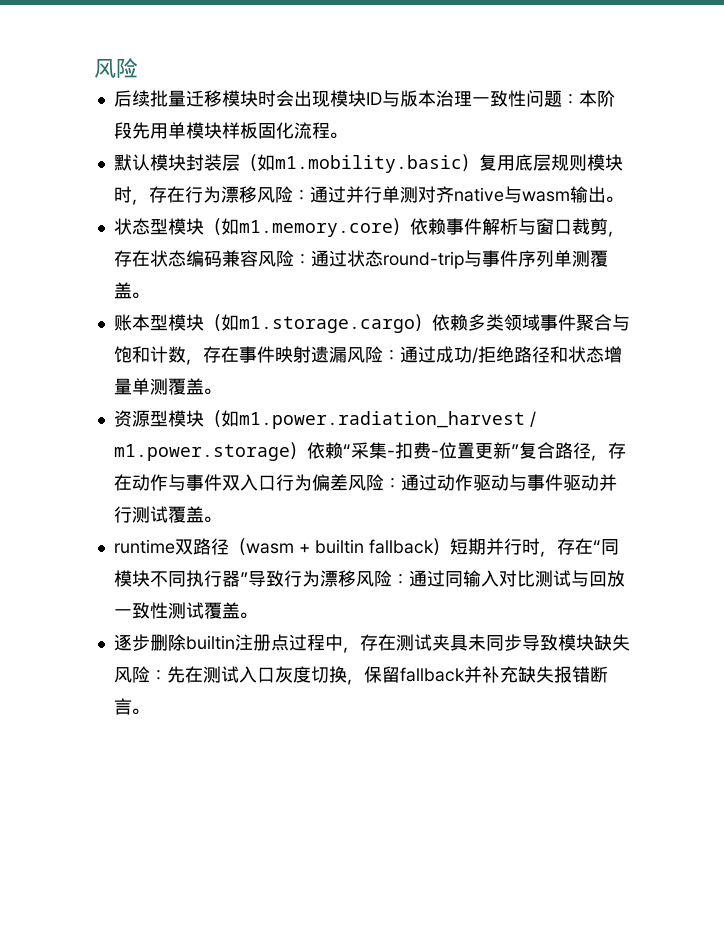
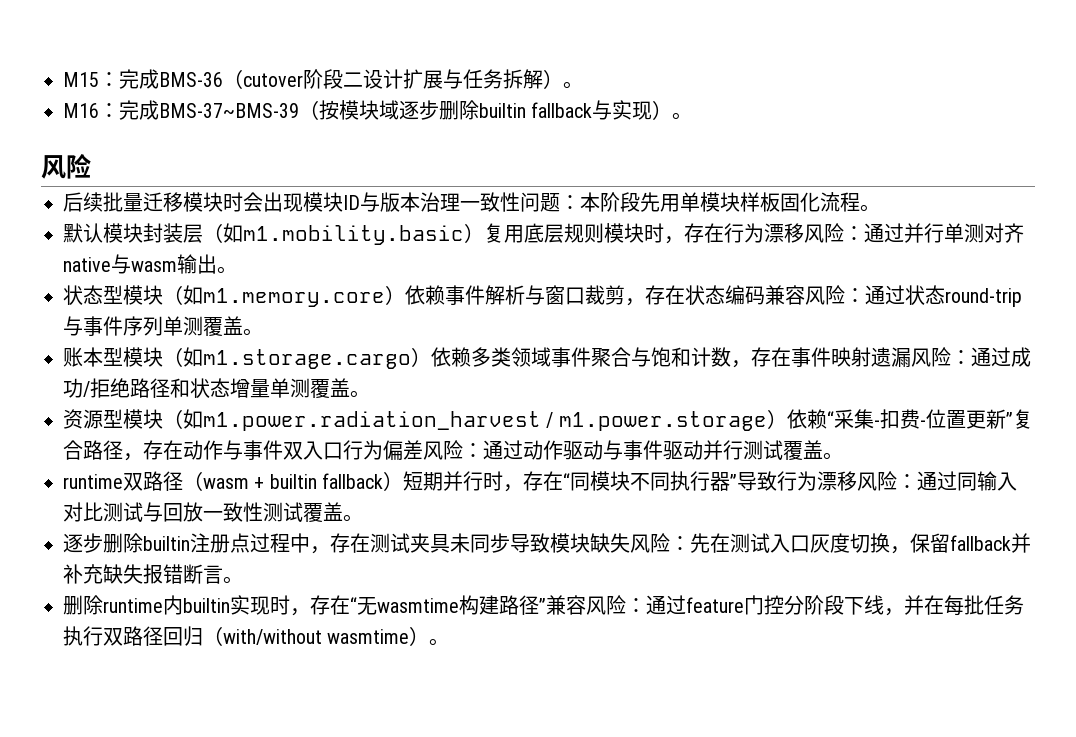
(94, 68) none -> [63,69,583,89] [63,100,693,120] M15：完成BMS-36（cutover阶段二设计扩展与任务拆解）。 // M16：完成BMS-37~BMS-39（按模块域逐步删除builtin fallback与实现）。 //
(149, 711) none -> [63,595,1024,616] [63,626,450,646] // 删除runtime内builtin实现时，存在“无wasmtime构建路径”兼容风险：通过feature门控分阶段下线，并在每批任务执行双路径回归（with/without wasmtime）。

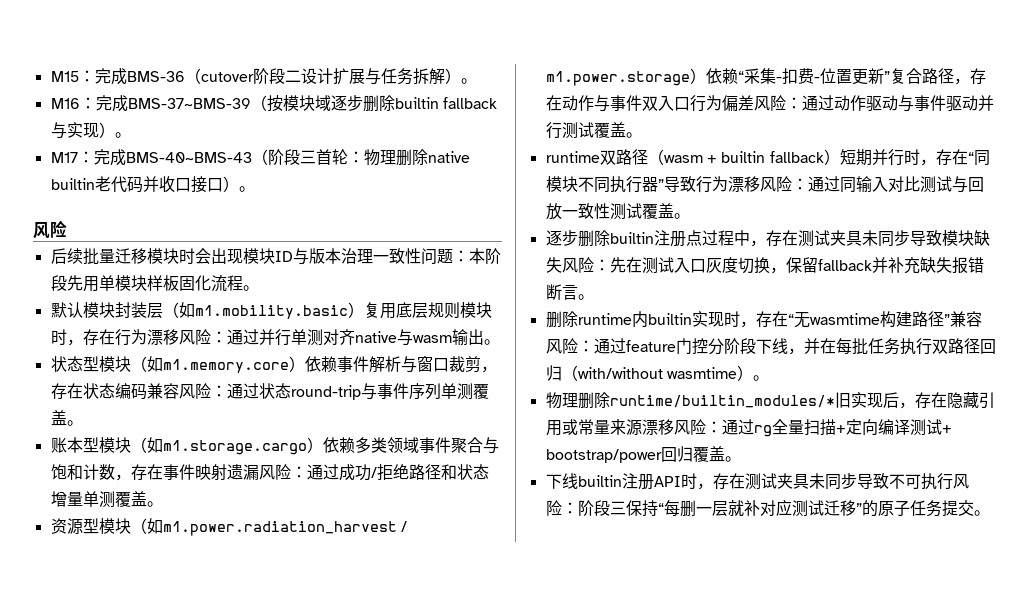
(693, 116) none -> [50,149,470,166] [50,176,255,193] // M17：完成BMS-40~BMS-43（阶段三首轮：物理删除native builtin老代码并收口接口）。
(450, 642) none -> [545,392,995,409] [545,419,952,437] [545,446,741,463] [545,473,969,490] [545,499,990,517] // 物理删除runtime/builtin_modules/*旧实现后，存在隐藏引用或常量来源漂移风险：通过rg全量扫描+定向编译测试+ bootstrap/power回归覆盖。 // 下线builtin注册API时，存在测试夹具未同步导致不可执行风险：阶段三保持“每删一层就补对应测试迁移”的原子任务提交。

